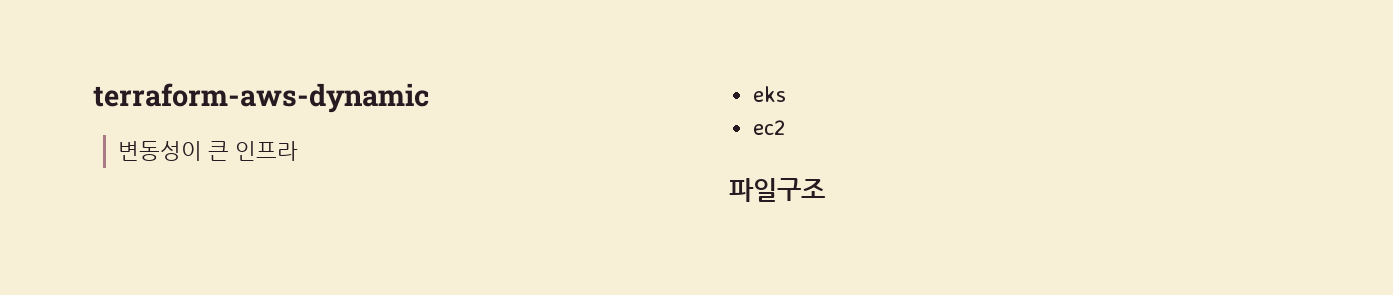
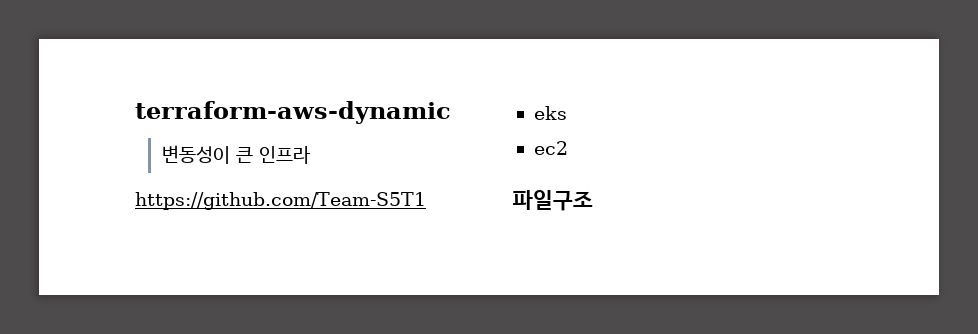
(299, 151) none -> [135,192,426,210] // https://github.com/Team-S5T1

